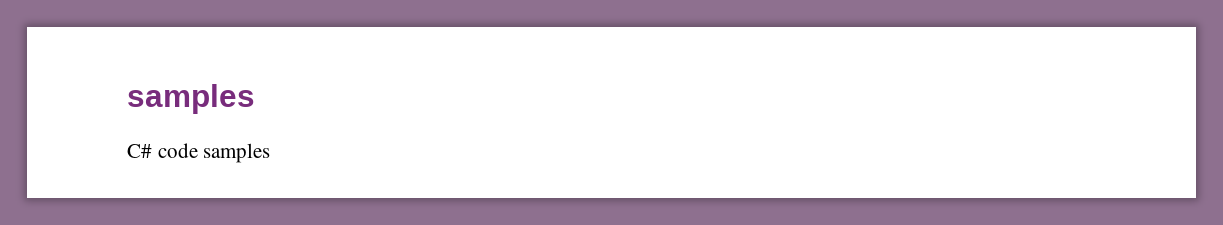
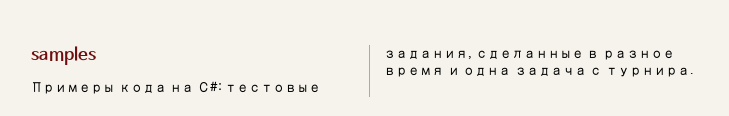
[127,143,271,163] C# code samples -> [31,81,322,94] [384,50,675,60] [384,67,694,77] Примеры кода на С#: тестовые задания, сделанные в разное время и одна задача с турнира.

